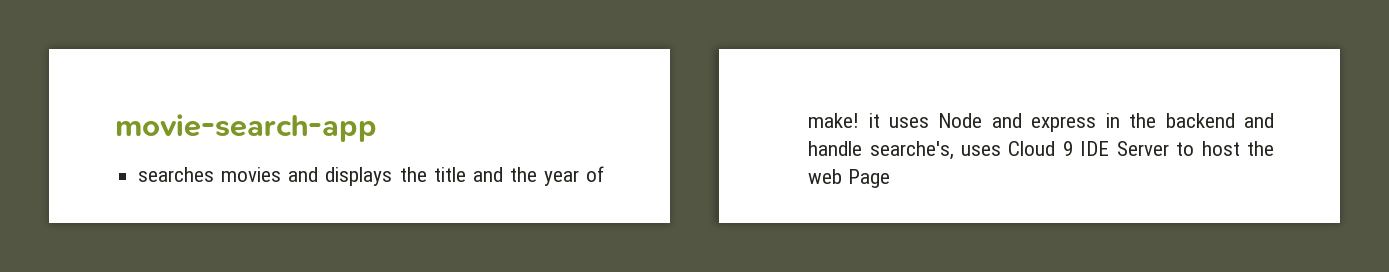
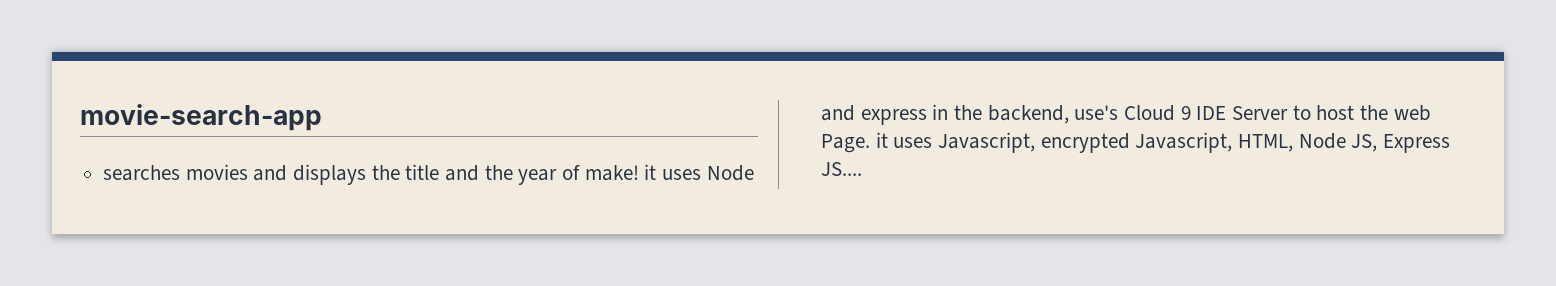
[1165,113,1274,128] [808,141,1001,160] backend and handle searche's, uses -> [987,105,1119,124] backend, use's
[847,169,890,188] Page -> [821,132,1451,153] [821,162,863,176] Page. it uses Javascript, encrypted Javascript, HTML, Node JS, Express JS....

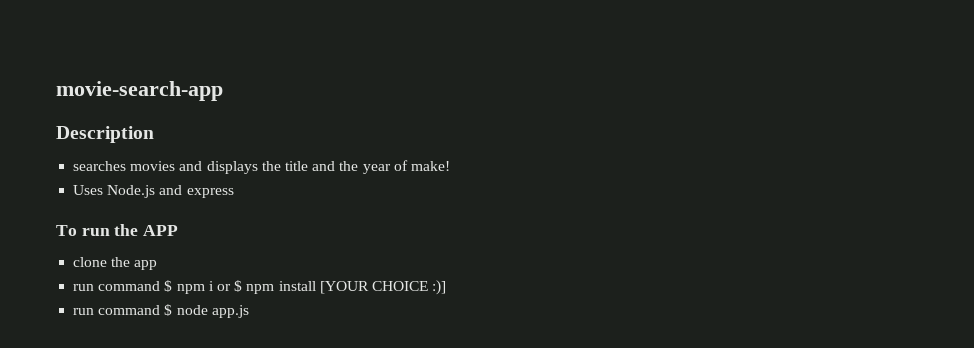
(322, 117) none -> [56,126,154,143] // Description
[644,164,754,181] it uses Node -> [73,185,156,198] // Uses Node.js
[932,104,1431,124] [821,132,1451,153] [821,162,863,176] in the backend, use's Cloud 9 IDE Server to host the web Page. it uses Javascript, encrypted Javascript, HTML, Node JS, Express JS.... -> [56,224,179,236] [73,257,158,270] [73,280,447,295] [73,304,249,318] // To run the APP // clone the app // run command $ npm i or $ npm install [YOUR CHOICE :)] // run command $ node app.js

